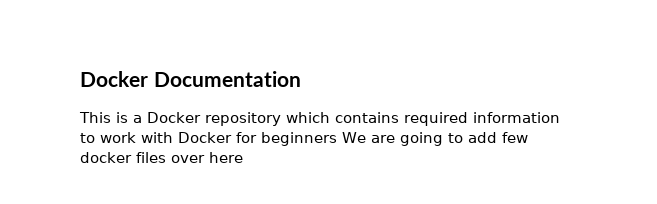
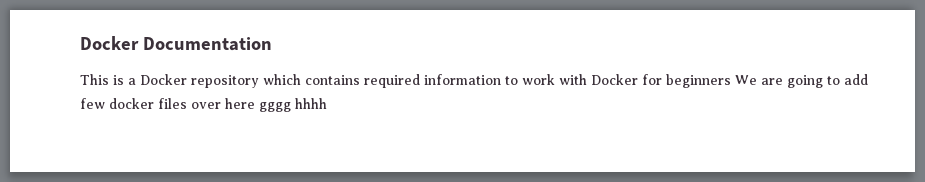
(243, 157) none -> [259,98,327,112] gggg hhhh

